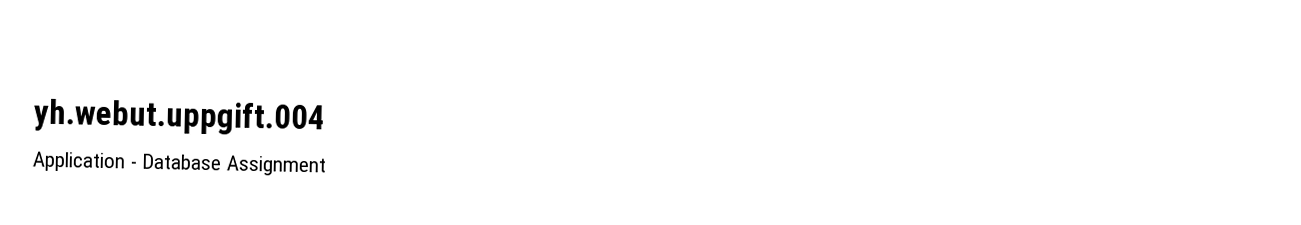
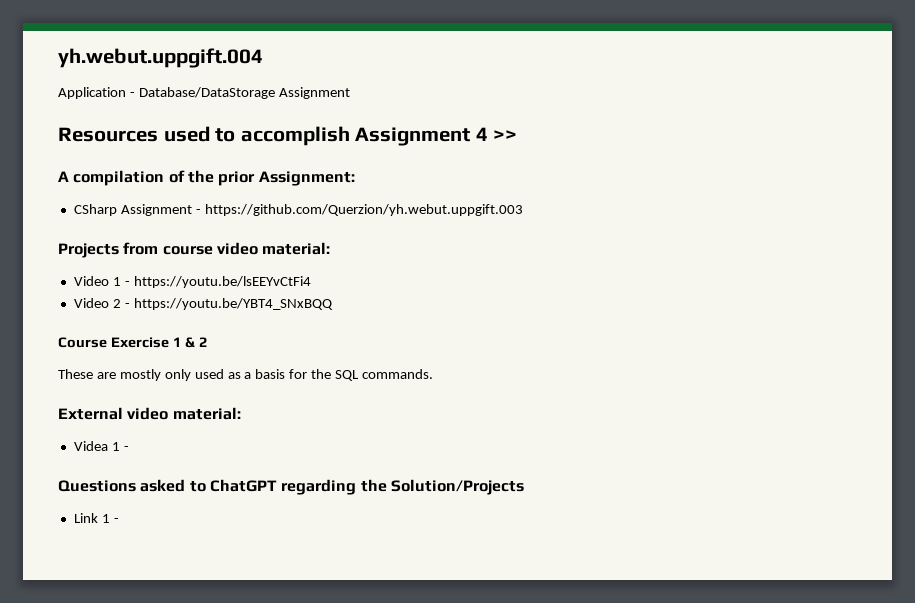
[141,153,328,177] Database Assignment -> [138,87,350,99] [58,126,518,146] [58,170,355,186] [73,204,523,216] [58,242,331,258] [73,276,311,288] [73,298,333,310] [58,337,207,348] [58,369,434,381] [58,407,241,420] [73,441,129,451] [58,479,524,495] [73,513,119,523] Database/DataStorage Assignment // Resources used to accomplish Assignment 4 >> // A compilation of the prior Assignment: // CSharp Assignment - https://github.com/Querzion/yh.webut.uppgift.003 // Projects from course video material: // Video 1 - https://youtu.be/lsEEYvCtFi4 // Video 2 - https://youtu.be/YBT4_SNxBQQ // Course Exercise 1 & 2 // These are mostly only used as a basis for the SQL commands. // External video material: // Videa 1 - // Questions asked to ChatGPT regarding the Solution/Projects // Link 1 -

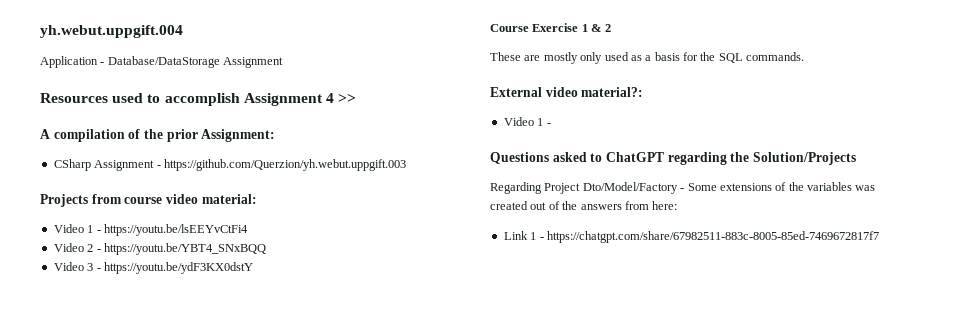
(333, 304) none -> [53,262,253,274] // Video 3 - https://youtu.be/ydF3KX0dstY
[172,407,241,420] [73,441,108,451] material: // Videa -> [581,87,644,97] [503,117,534,126] material?: // Video
(524, 487) none -> [490,182,876,194] [490,201,678,210] // Regarding Project Dto/Model/Factory - Some extensions of the variables was created out of the answers from here:
(119, 520) none -> [546,231,879,243] https://chatgpt.com/share/67982511-883c-8005-85ed-7469672817f7

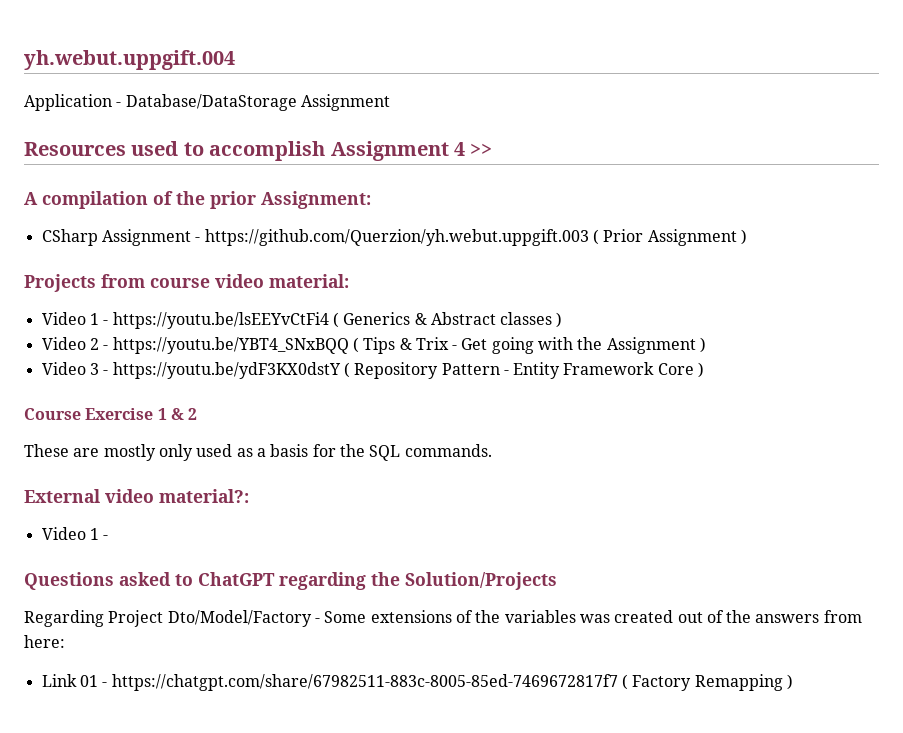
(406, 165) none -> [592,229,747,246] ( Prior Assignment )
[53,243,266,255] [53,262,253,274] // Video 2 - https://youtu.be/YBT4_SNxBQQ // Video 3 - https://youtu.be/ydF3KX0dstY -> [332,312,563,328] [41,337,707,354] [41,362,705,379] ( Generics & Abstract classes ) // Video 2 - https://youtu.be/YBT4_SNxBQQ ( Tips & Trix - Get going with the Assignment ) // Video 3 - https://youtu.be/ydF3KX0dstY ( Repository Pattern - Entity Framework Core )
[530,232,537,240] 1 -> [79,675,98,687] 01
(879, 237) none -> [621,674,793,691] ( Factory Remapping )

